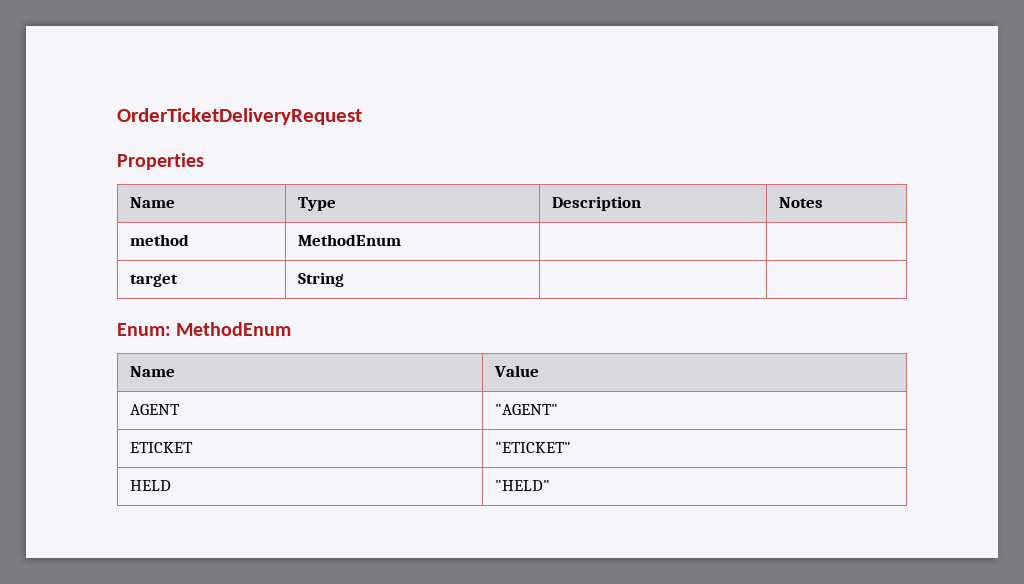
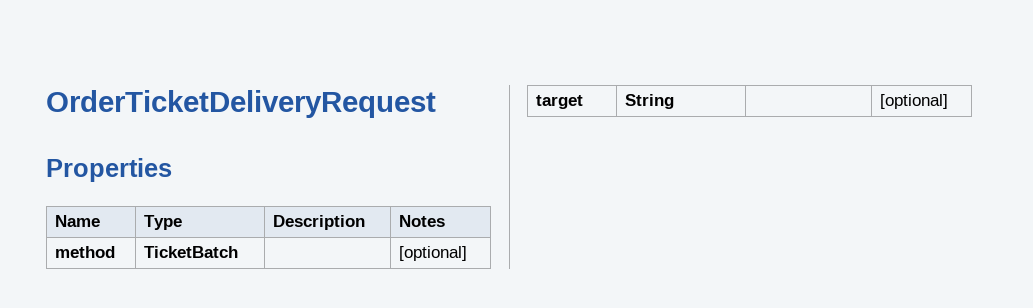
[298,234,402,246] MethodEnum | | -> [143,246,238,258] [398,246,467,261] TicketBatch | | [optional]
[117,322,292,336] [130,366,176,377] [494,365,540,377] [130,404,181,415] [495,404,559,415] [130,442,194,453] [495,442,572,453] [130,480,172,491] [495,480,551,491] // Enum: MethodEnum // Name | Value // AGENT | "AGENT" // ETICKET | "ETICKET" // HELD | "HELD" -> [879,94,948,109] [optional]

